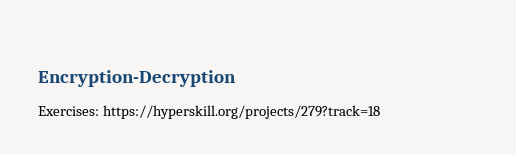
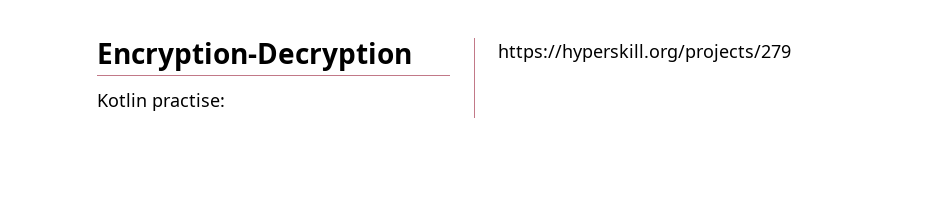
[38,105,380,119] Exercises: https://hyperskill.org/projects/279?track=18 -> [97,93,225,111] [498,44,791,62] Kotlin practise: https://hyperskill.org/projects/279

